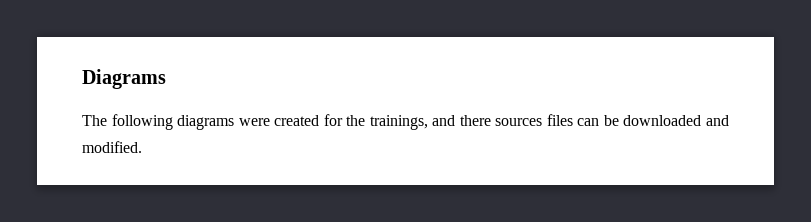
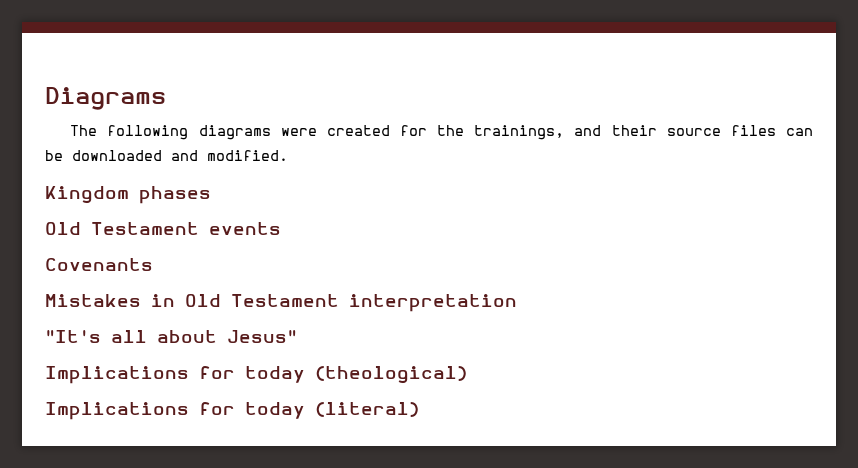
[459,115,543,126] there sources -> [611,125,721,136] their source
(142, 147) none -> [45,186,211,204] [45,222,281,235] [45,258,153,271] [45,294,517,312] [45,330,297,343] [45,366,467,384] [45,402,419,420] // Kingdom phases // Old Testament events // Covenants // Mistakes in Old Testament interpretation // "It's all about Jesus" // Implications for today (theological) // Implications for today (literal)

